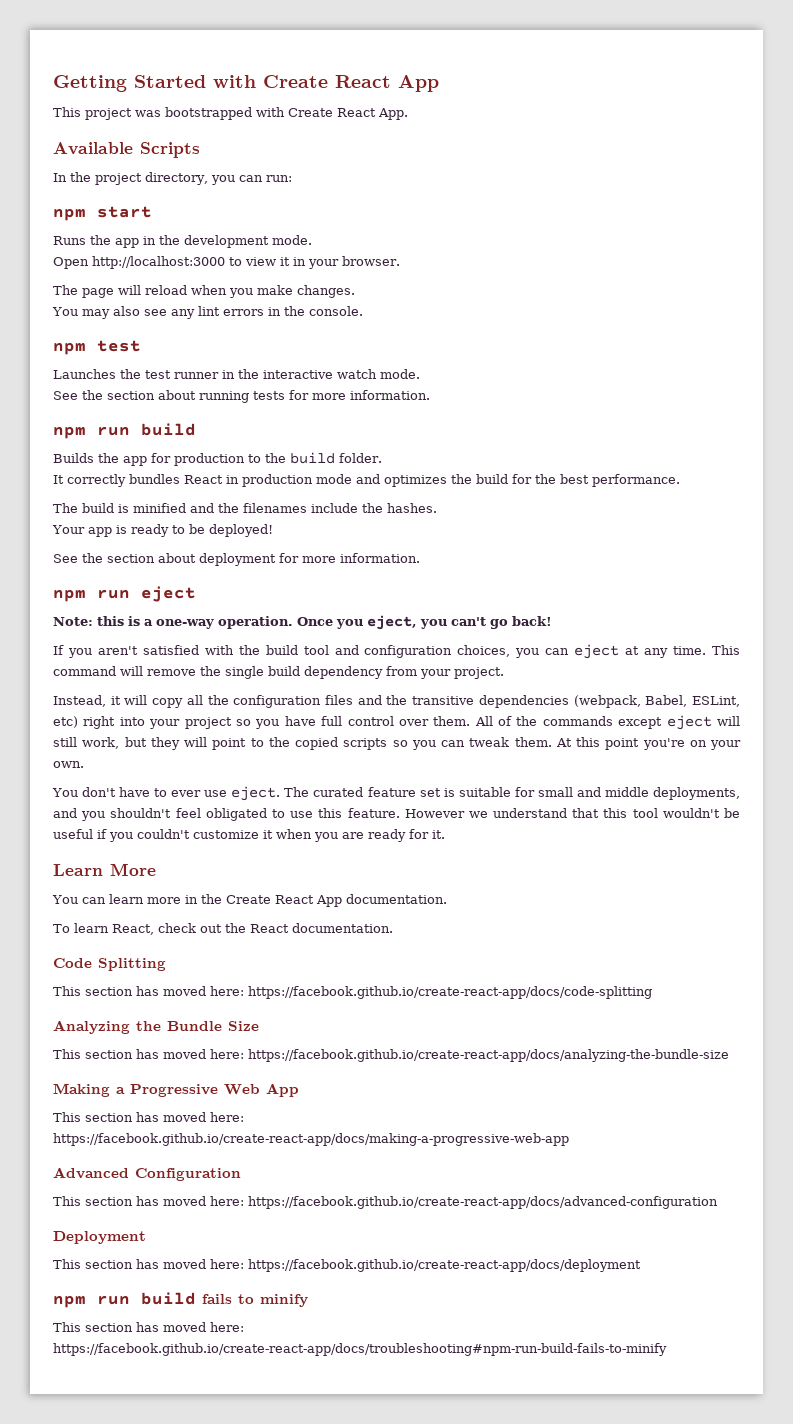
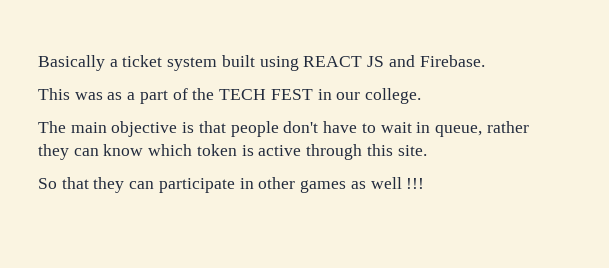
[53,75,439,92] [53,107,408,120] [53,142,200,158] [53,172,292,185] [53,206,152,221] [53,235,312,248] [53,256,400,269] [53,285,355,298] [52,306,363,319] [53,340,141,355] [53,369,420,379] [53,390,430,403] [53,423,196,439] [53,452,382,466] [53,474,680,487] [53,503,437,513] [52,524,273,537] [53,553,420,566] [53,586,196,602] [53,615,552,630] [53,644,741,659] [53,666,504,679] [53,695,740,708] [53,715,741,730] [53,737,741,750] [53,761,84,768] [52,786,740,801] [53,808,740,821] [53,829,445,842] [53,863,156,876] [52,894,447,907] [53,923,393,935] [53,958,166,971] [53,986,652,999] [53,1020,259,1034] [53,1049,729,1062] [53,1083,299,1097] [53,1112,244,1122] [53,1133,569,1146] [53,1167,241,1181] [53,1196,718,1209] [53,1231,146,1244] [53,1259,641,1272] [53,1292,308,1308] [53,1322,244,1332] [53,1343,667,1356] Getting Started with Create React App // This project was bootstrapped with Create React App. // Available Scripts // In the project directory, you can run: // npm start // Runs the app in the development mode. // Open http://localhost:3000 to view it in your browser. // The page will reload when you make changes. // You may also see any lint errors in the console. // npm test // Launches the test runner in the interactive watch mode. // See the section about running tests for more information. // npm run build // Builds the app for production to the build folder. // It correctly bundles React in production mode and optimizes the build for the best performance. // The build is minified and the filenames include the hashes. // Your app is ready to be deployed! // See the section about deployment for more information. // npm run eject // Note: this is a one-way operation. Once you eject, you can't go back! // If you aren't satisfied with the build tool and configuration choices, you can eject at any time. This command will remove the single build dependency from your project. // Instead, it will copy all the configuration files and the transitive dependencies (webpack, Babel, ESLint, etc) right into your project so you have full control over them. All of the commands except eject will still work, but they will point to the copied scripts so you can tweak them. At this point you're on your own. // You don't have to ever use eject. The curated feature set is suitable for small and middle deployments, and you shouldn't feel obligated to use this feature. However we understand that this tool wouldn't be useful if you couldn't customize it when you are ready for it. // Learn More // You can learn more in the Create React App documentation. // To learn React, check out the React documentation. // Code Splitting // This section has moved here: https://facebook.github.io/create-react-app/docs/code-splitting // Analyzing the Bundle Size // This section has moved here: https://facebook.github.io/create-react-app/docs/analyzing-the-bundle-size // Making a Progressive Web App // This section has moved here: https://facebook.github.io/create-react-app/docs/making-a-progressive-web-app // Advanced Configuration // This section has moved here: https://facebook.github.io/create-react-app/docs/advanced-configuration // Deployment // This section has moved here: https://facebook.github.io/create-react-app/docs/deployment // npm run build fails to minify // This section has moved here: https://facebook.github.io/create-react-app/docs/troubleshooting#npm-run-build-fails-to-minify -> [38,55,485,71] [38,88,421,104] [38,121,529,137] [38,144,427,160] [38,177,425,193] Basically a ticket system built using REACT JS and Firebase. // This was as a part of the TECH FEST in our college. // The main objective is that people don't have to wait in queue, rather they can know which token is active through this site. // So that they can participate in other games as well !!!

